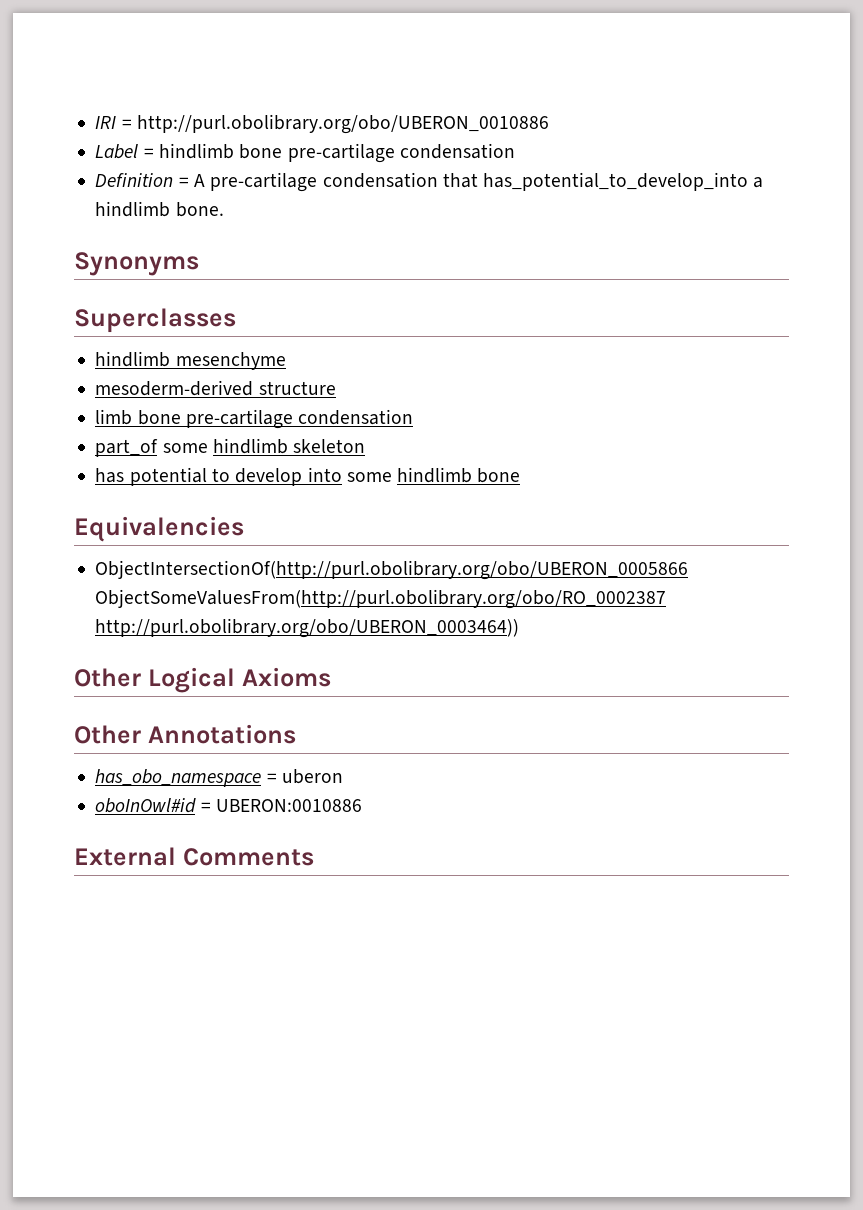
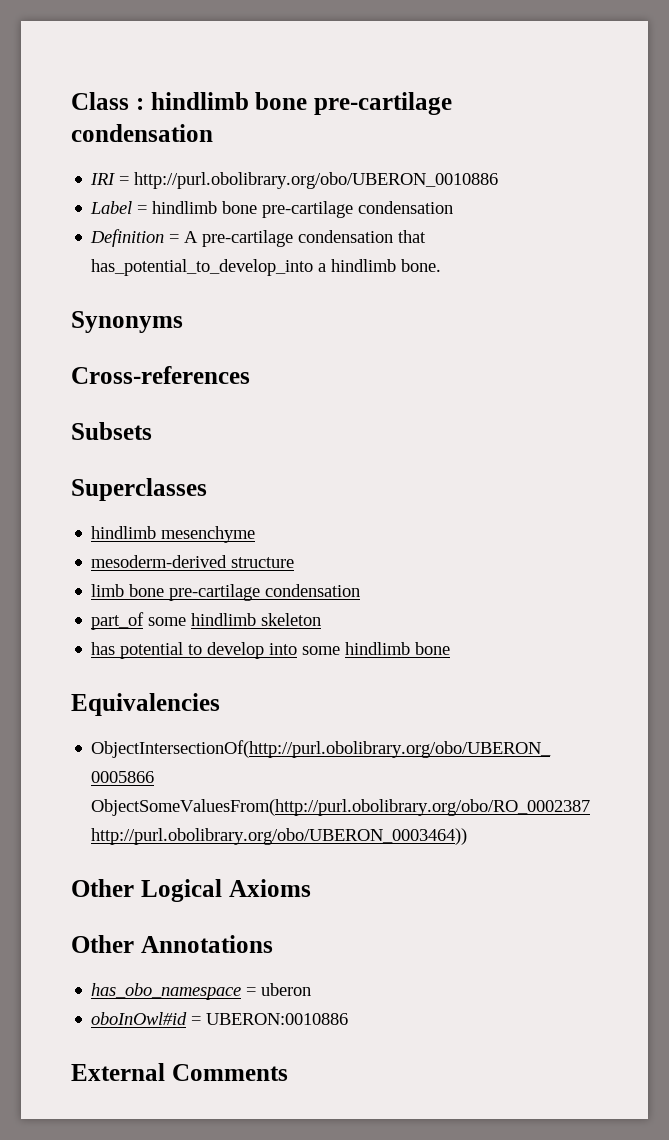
(95, 122) none -> [71,92,452,115] [71,124,213,142] Class : hindlimb bone pre-cartilage condensation //
(199, 264) none -> [71,366,250,384] [71,422,152,440] // Cross-references // Subsets

